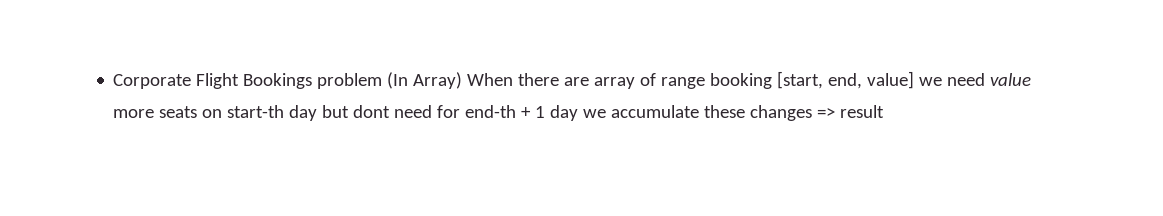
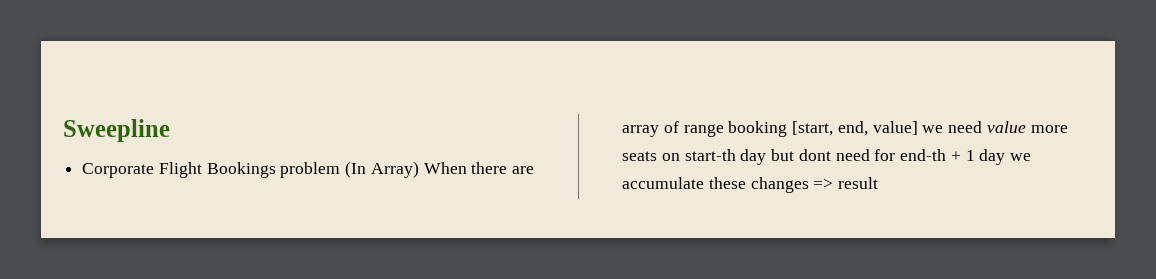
(113, 81) none -> [63,119,170,142] Sweepline //

